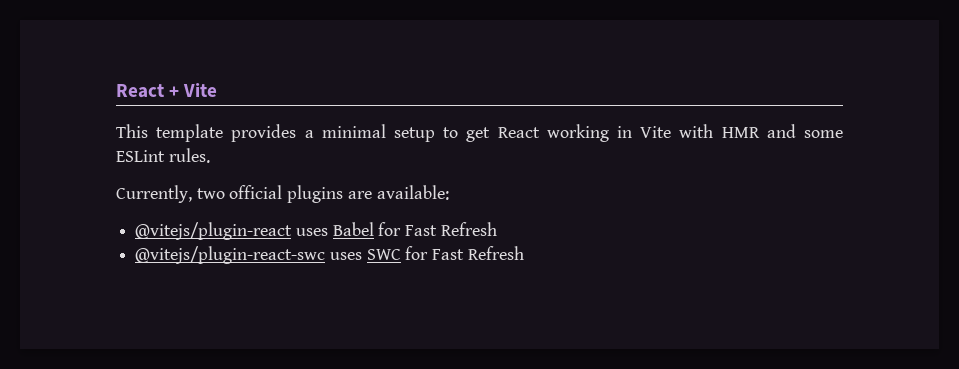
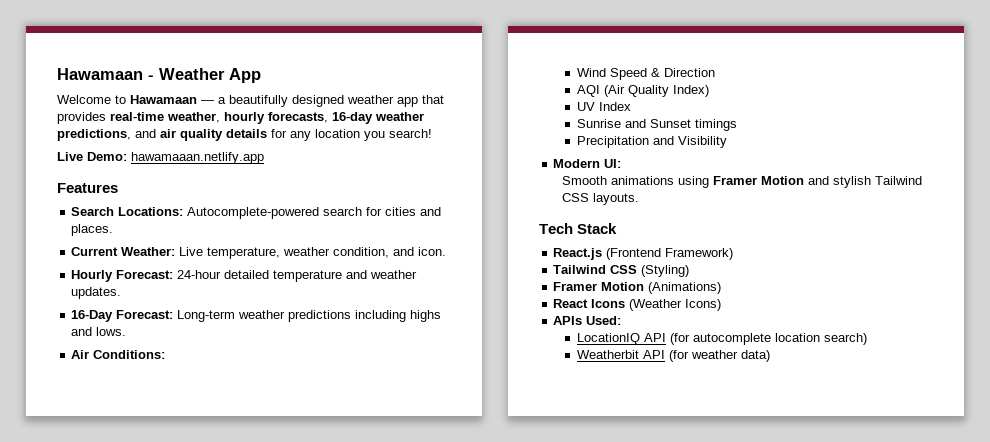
[116,83,218,98] [116,124,844,142] [116,148,210,163] [116,185,449,203] [135,222,497,240] [135,246,524,264] React + Vite // This template provides a minimal setup to get React working in Vite with HMR and some ESLint rules. // Currently, two official plugins are available: // @vitejs/plugin-react uses Babel for Fast Refresh // @vitejs/plugin-react-swc uses SWC for Fast Refresh -> [57,68,261,83] [57,95,444,107] [57,112,424,124] [57,129,432,141] [57,152,264,164] [57,183,118,193] [71,207,442,219] [71,224,114,236] [71,247,447,259] [71,270,418,282] [71,287,122,299] [71,310,442,322] [71,327,127,336] [71,350,166,359] [576,68,715,80] [576,85,709,97] [576,102,631,111] [576,119,737,131] [576,136,727,148] [553,159,622,168] [562,176,923,188] [562,193,640,205] [539,223,618,234] [553,248,734,260] [553,265,690,277] [553,282,722,294] [553,299,722,311] [553,316,622,325] [576,333,867,345] [576,350,770,362] Hawamaan - Weather App // Welcome to Hawamaan — a beautifully designed weather app that provides real-time weather, hourly forecasts, 16-day weather predictions, and air quality details for any location you search! // Live Demo: hawamaaan.netlify.app // Features // Search Locations: Autocomplete-powered search for cities and places. // Current Weather: Live temperature, weather condition, and icon. // Hourly Forecast: 24-hour detailed temperature and weather updates. // 16-Day Forecast: Long-term weather predictions including highs and lows. // Air Conditions: // Wind Speed & Direction // AQI (Air Quality Index) // UV Index // Sunrise and Sunset timings // Precipitation and Visibility // Modern UI: // Smooth animations using Framer Motion and stylish Tailwind CSS layouts. // Tech Stack // React.js (Frontend Framework) // Tailwind CSS (Styling) // Framer Motion (Animations) // React Icons (Weather Icons) // APIs Used: // LocationIQ API (for autocomplete location search) // Weatherbit API (for weather data)

